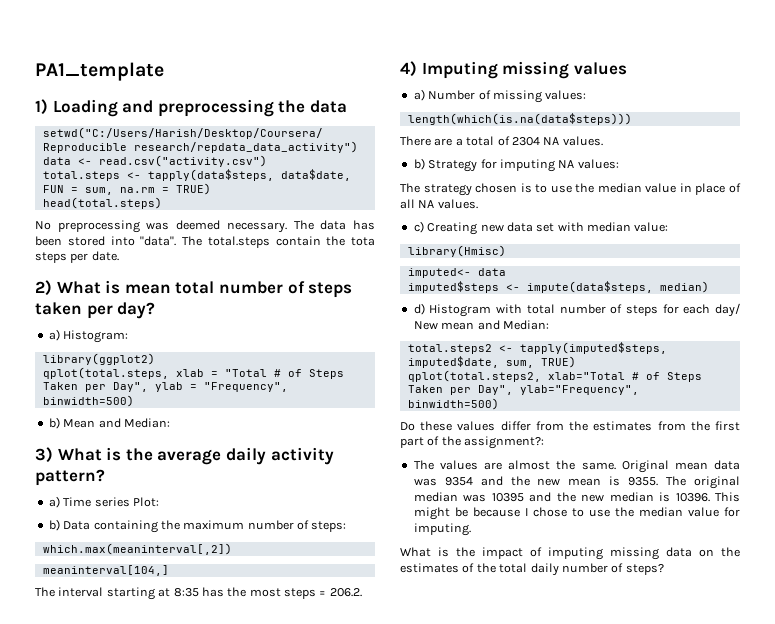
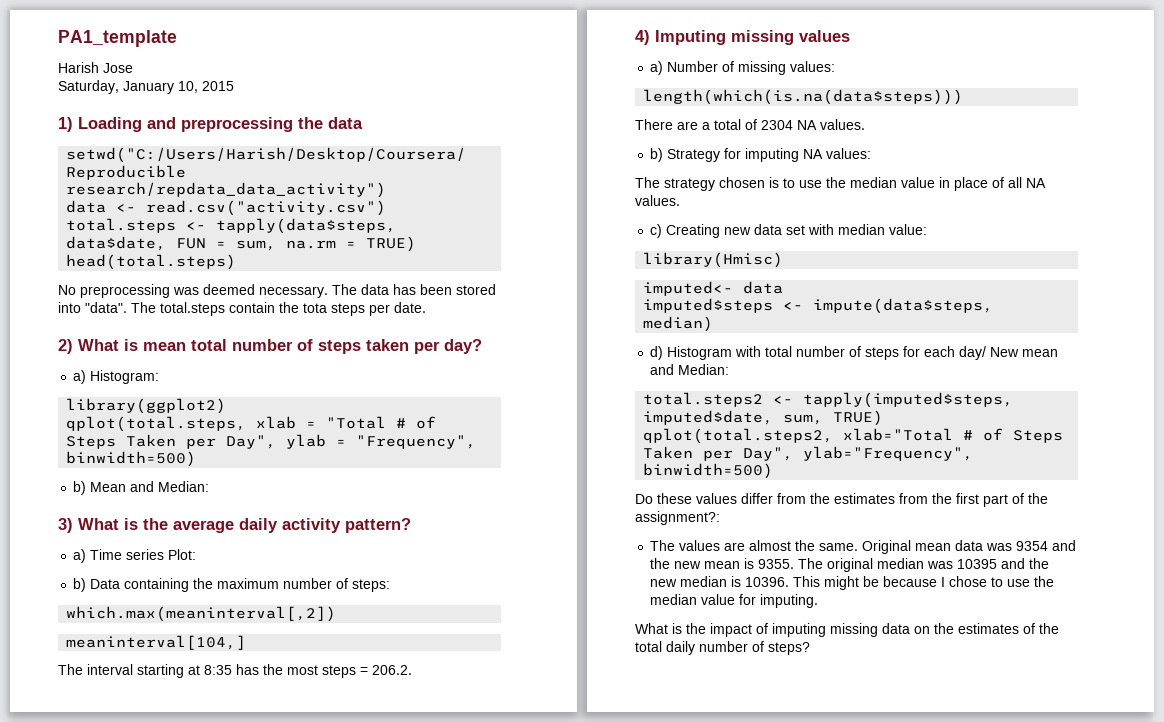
(164, 71) none -> [58,62,133,73] [58,80,234,94] // Harish Jose // Saturday, January 10, 2015

